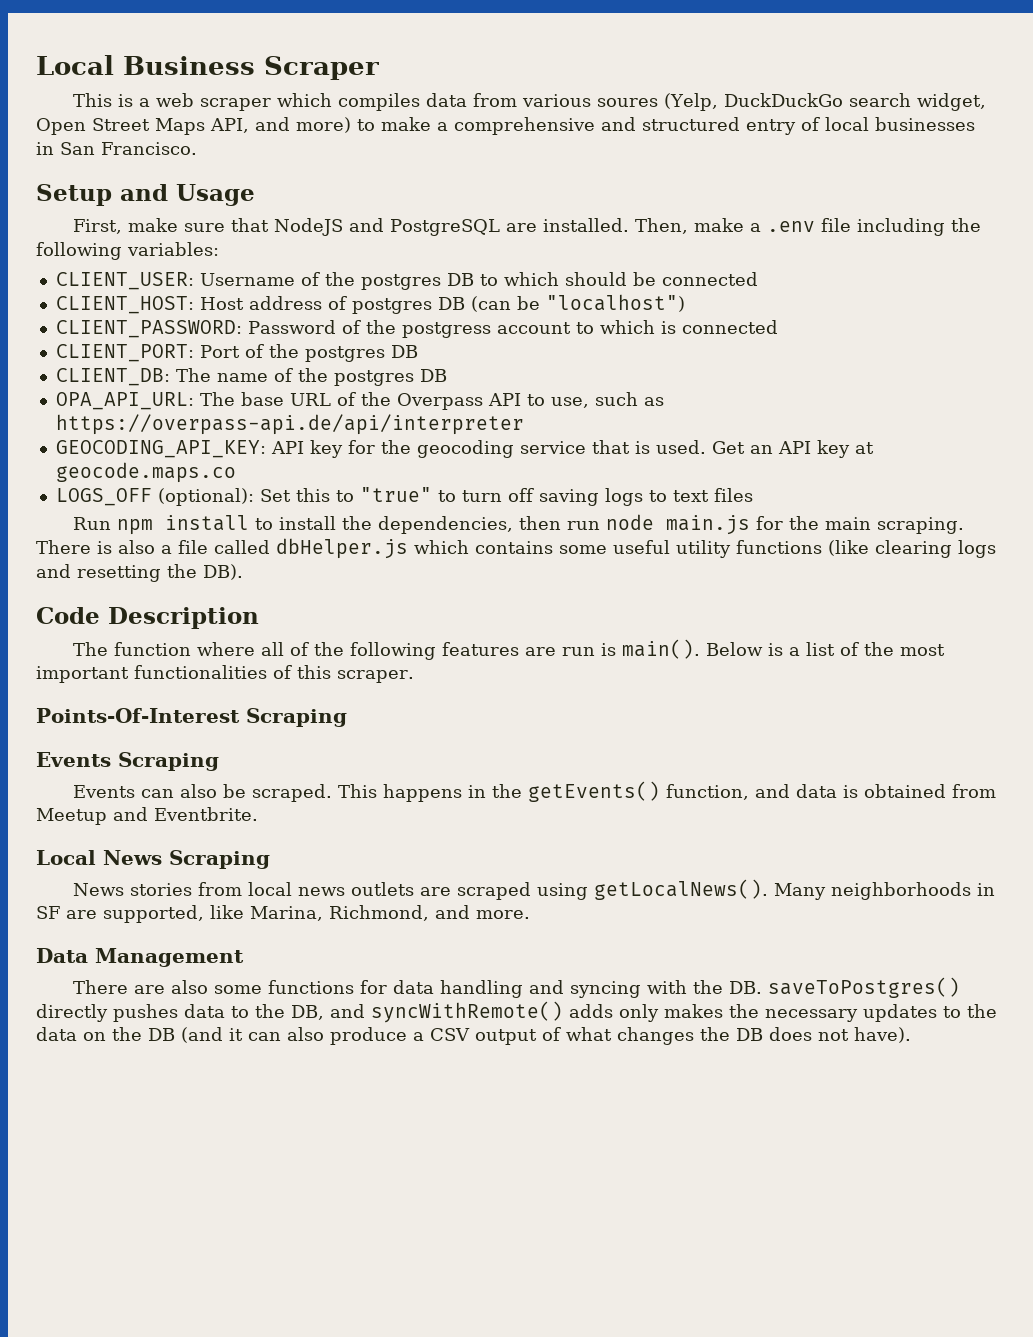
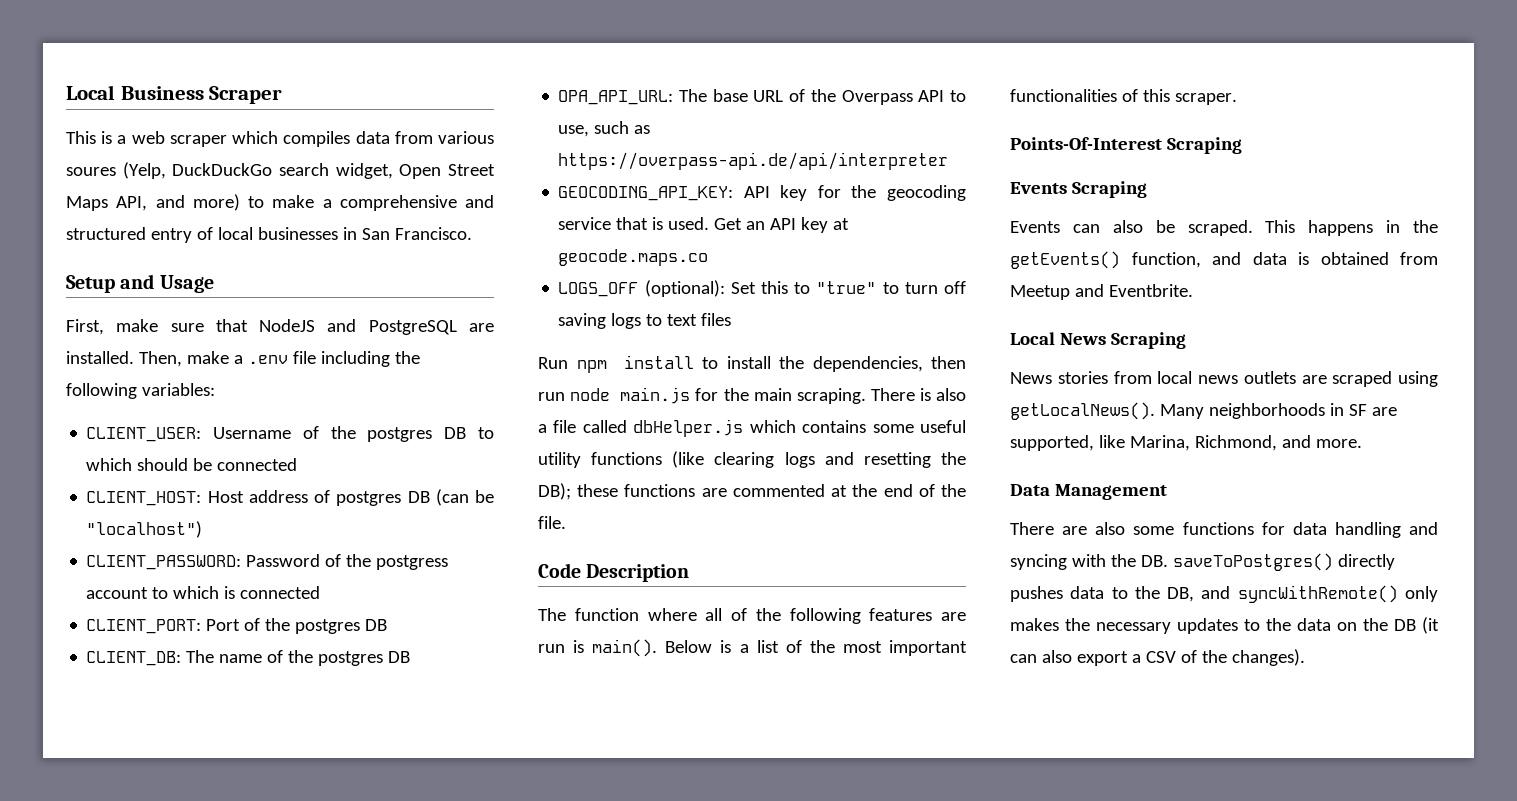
[203,564,243,580] DB). -> [538,483,966,500] [538,516,566,529] DB); these functions are commented at the end of the file.
[569,1004,613,1018] adds -> (1398, 594) none
[181,1027,407,1045] (and it can also produce -> [1422,617,1439,634] [1010,650,1128,666] (it can also export
[475,1027,911,1045] output of what changes the DB does not have). -> [1180,649,1305,666] of the changes).

